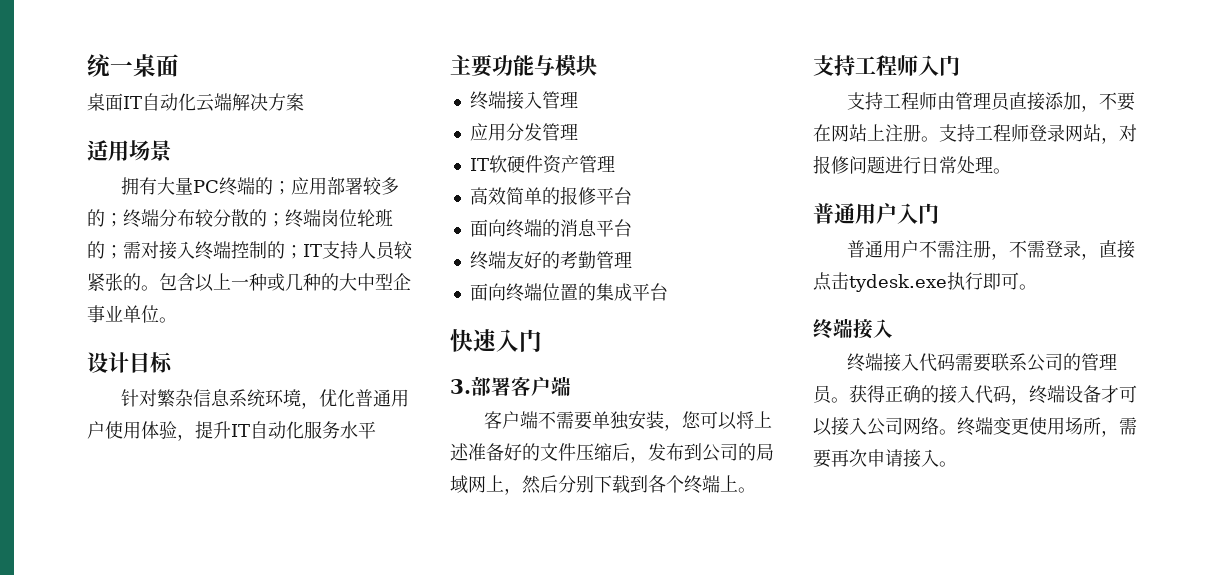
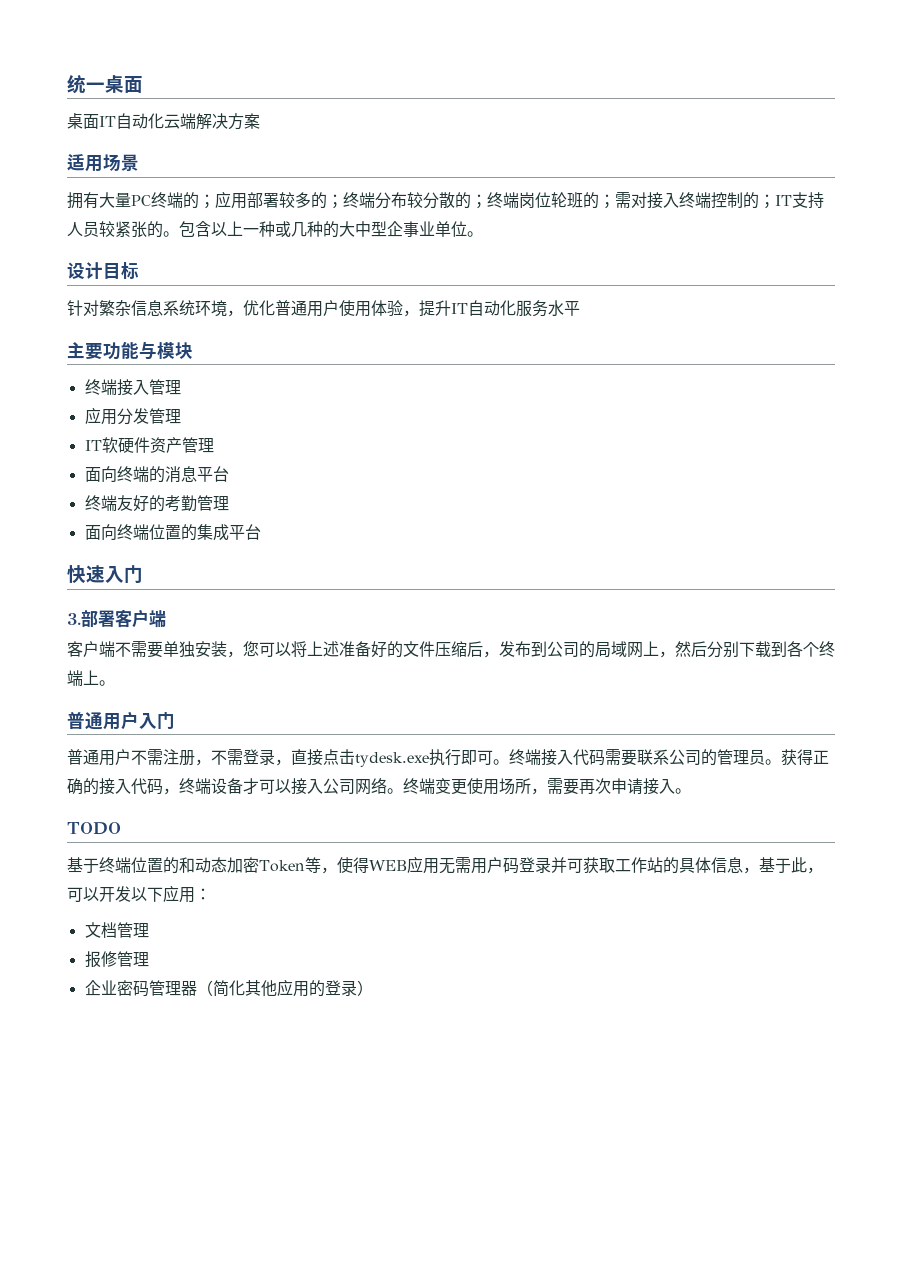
[469,186,632,205] // 高效简单的报修平台 -> (214, 445) none
[813,55,960,76] [847,92,1136,112] [813,124,1137,144] [813,155,1011,174] // 支持工程师入门 // 支持工程师由管理员直接添加，不要在网站上注册。支持工程师登录网站，对报修问题进行日常处理。 -> (115, 683) none
[813,318,893,339] // 终端接入 // -> (509, 762) none
(957, 464) none -> [67,822,121,835] [67,856,823,874] [67,885,211,903] [84,922,149,938] [84,951,149,968] [84,979,373,997] // TODO // 基于终端位置的和动态加密Token等，使得WEB应用无需用户码登录并可获取工作站的具体信息，基于此，可以开发以下应用： // 文档管理 // 报修管理 // 企业密码管理器（简化其他应用的登录）

